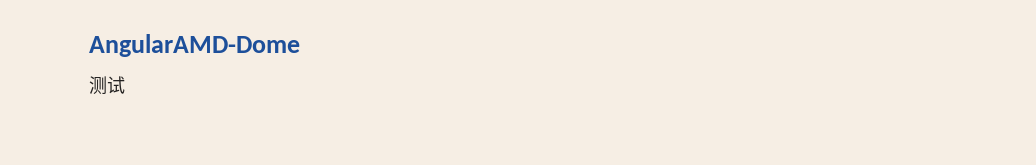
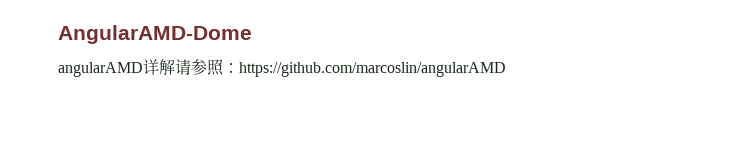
[89,76,125,95] 测试 -> [58,59,506,77] angularAMD详解请参照：https://github.com/marcoslin/angularAMD

